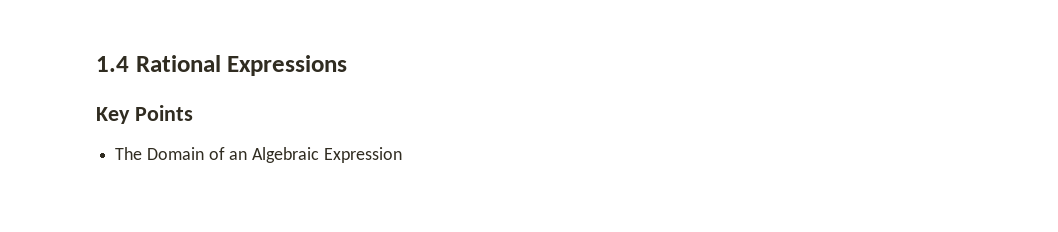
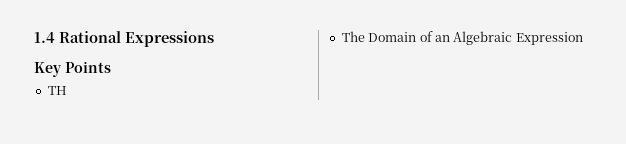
(193, 113) none -> [47,86,67,95] // TH

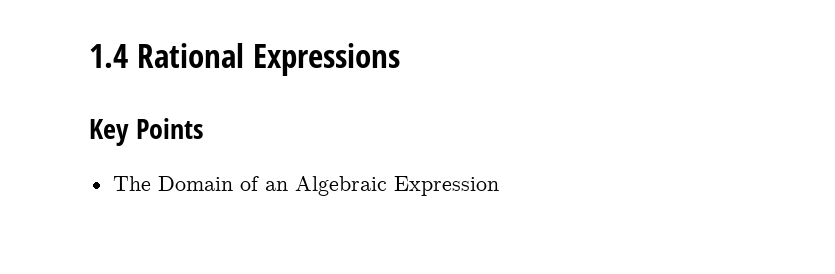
[47,86,67,95] // TH -> (203, 128) none

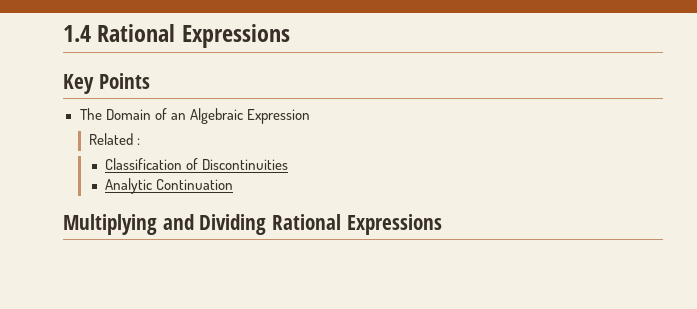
(499, 186) none -> [88,133,140,145] [105,158,289,170] [105,178,234,194] [63,214,442,235] // Related : // Classification of Discontinuities // Analytic Continuation // Multiplying and Dividing Rational Expressions

